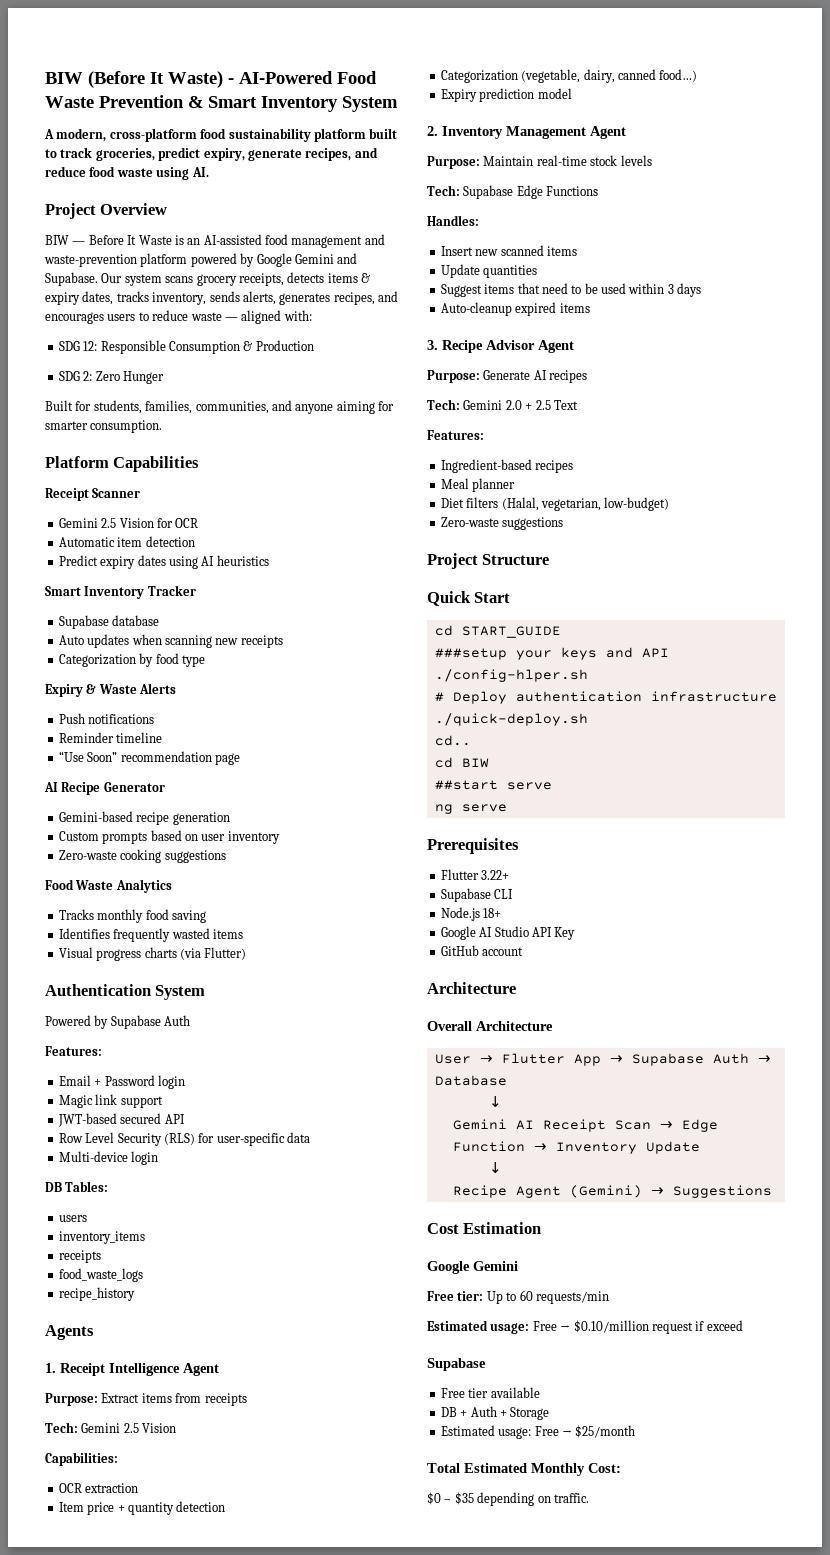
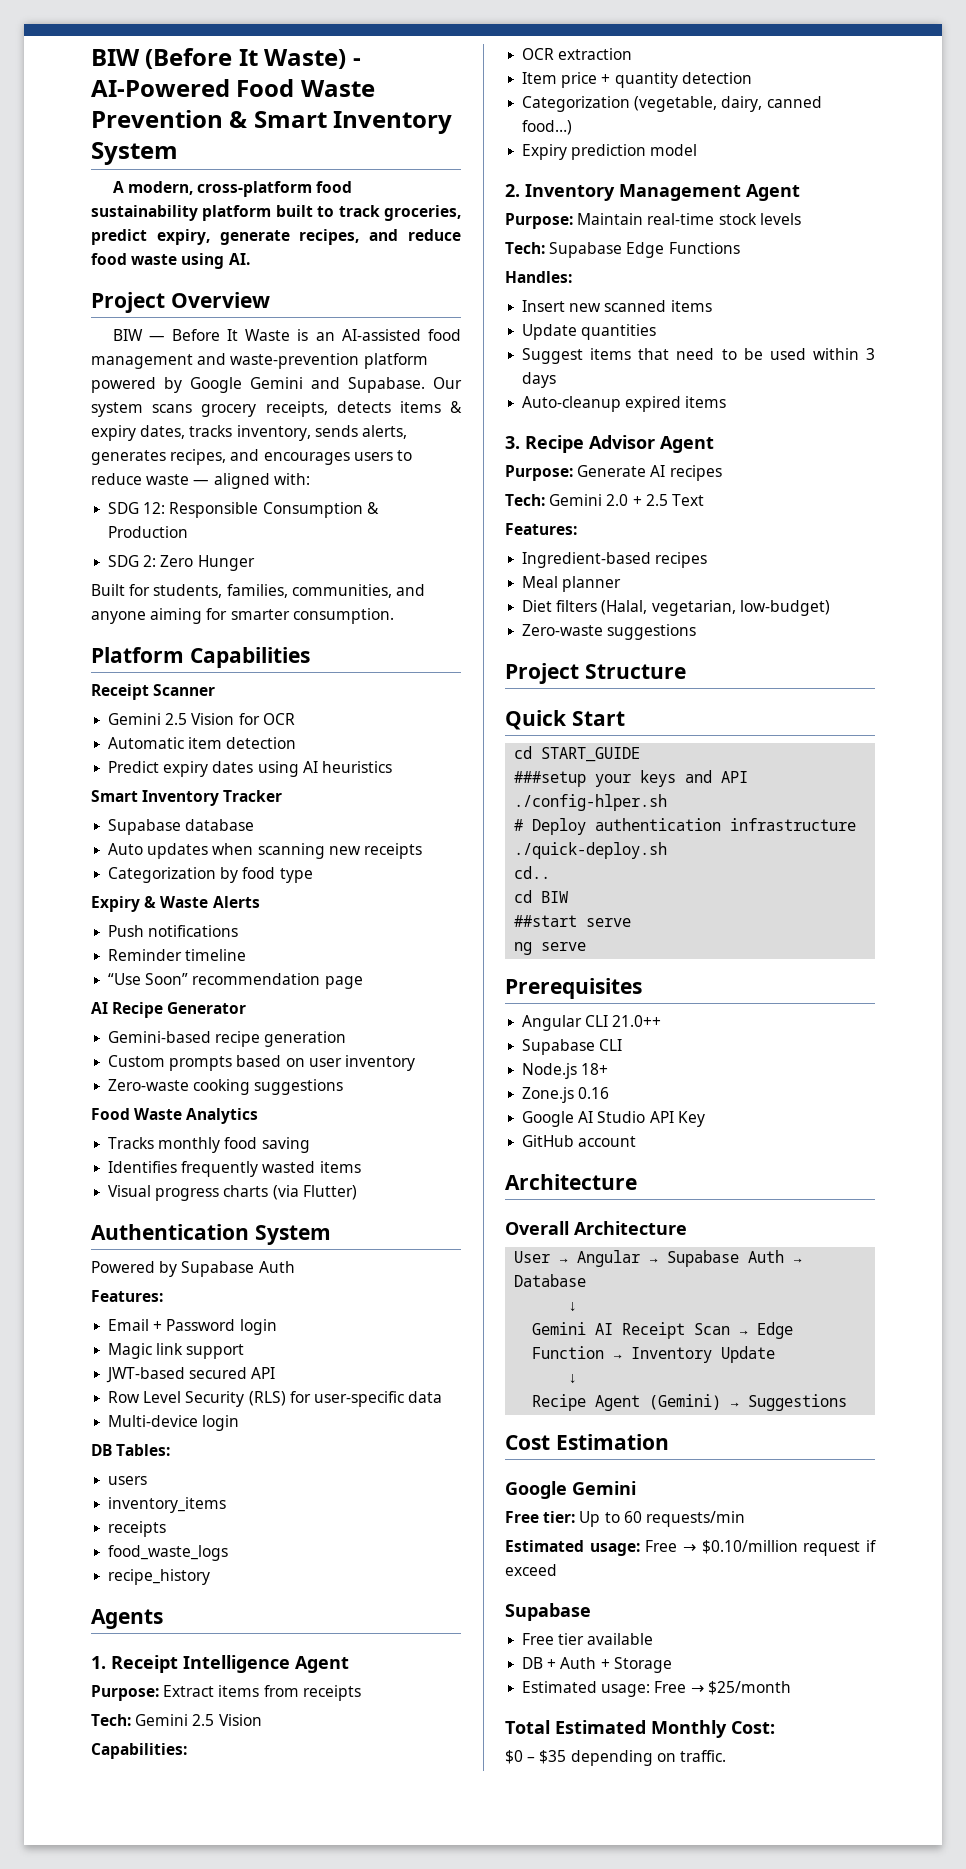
[440,869,510,880] Flutter 3.22+ -> [522,1015,662,1031] Angular CLI 21.0++
(502, 913) none -> [522,1087,610,1103] // Zone.js 0.16
[501,1053,601,1066] Flutter App -> [577,1250,641,1267] Angular

